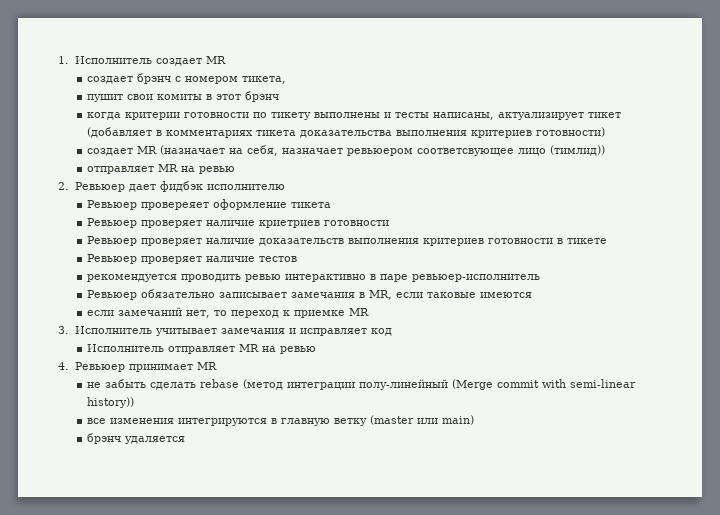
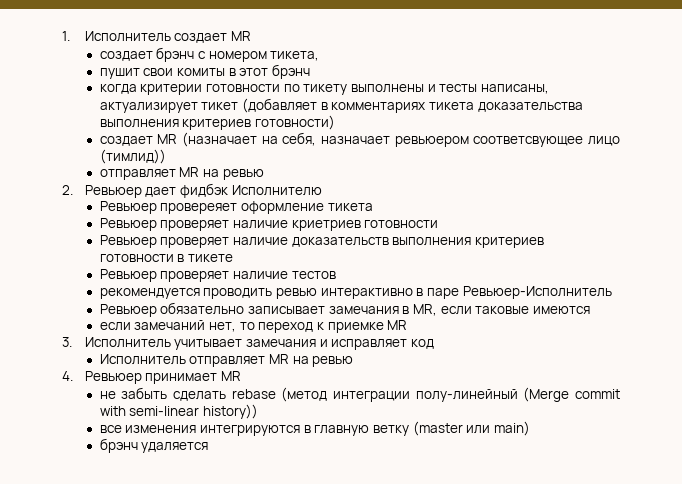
[206,184,285,190] исполнителю -> [231,185,322,196] Исполнителю
[412,274,541,282] ревьюер-исполнитель -> [462,286,612,299] Ревьюер-Исполнитель

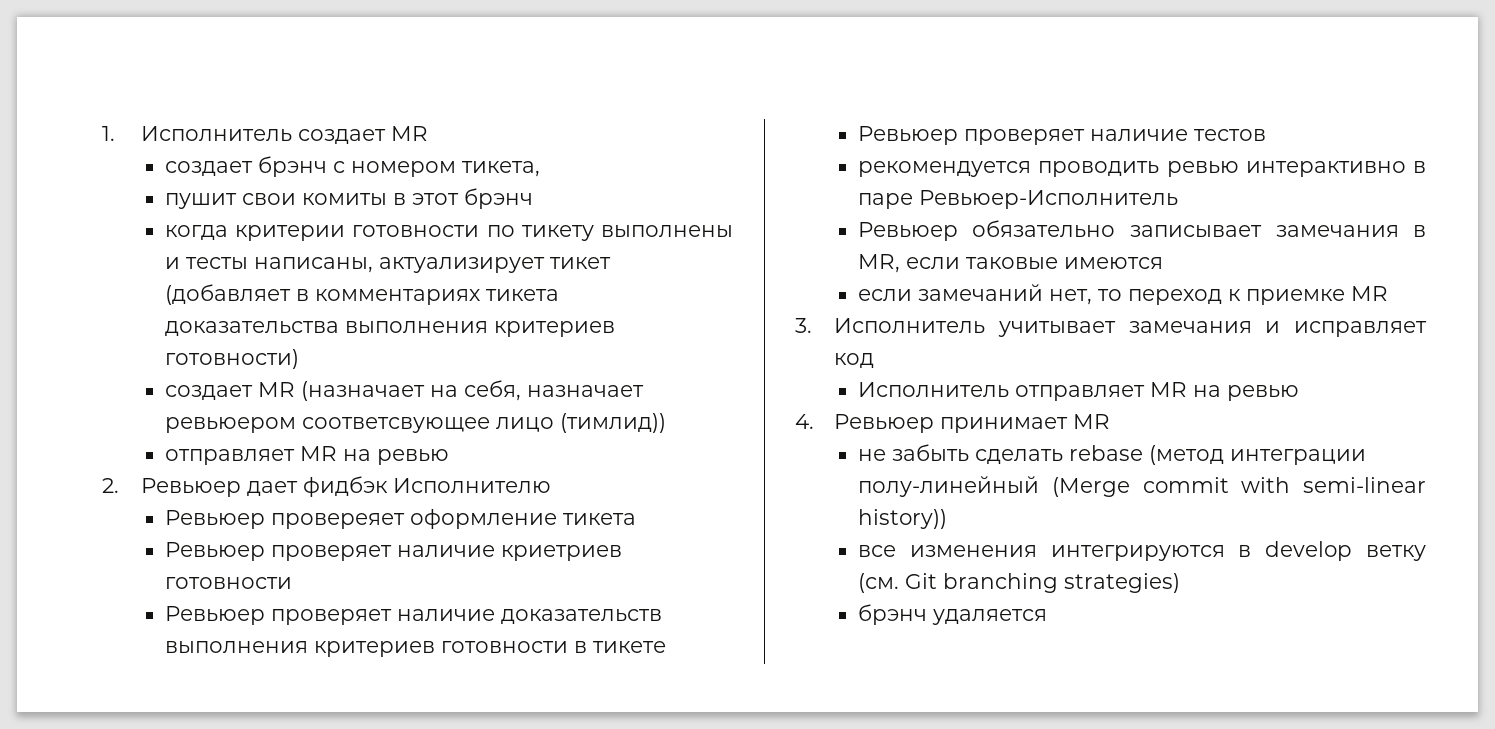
[314,421,530,436] главную ветку (master или main) -> [1265,541,1426,561] [857,573,1180,593] develop ветку (см. Git branching strategies)

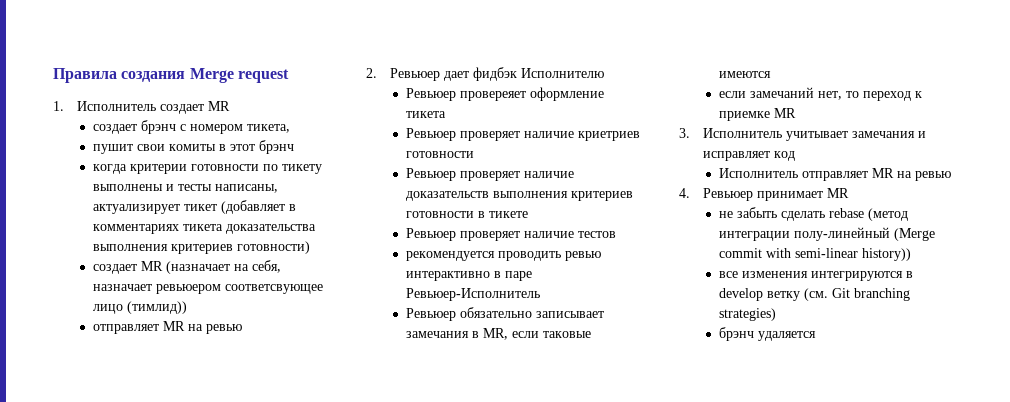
(102, 133) none -> [53,68,289,83] Правила создания Merge request //

